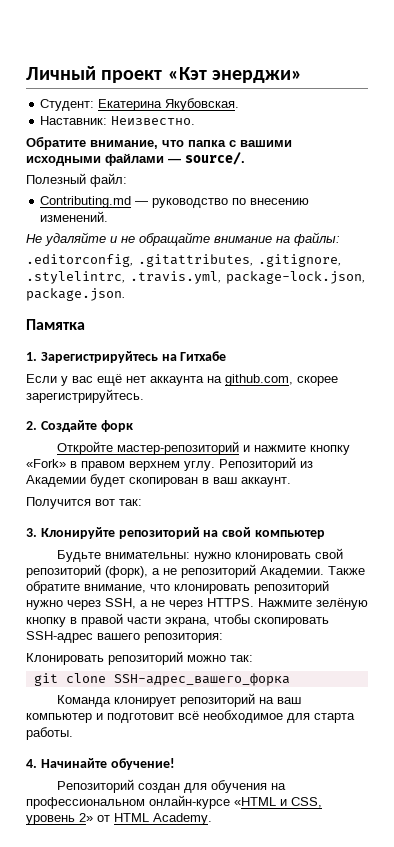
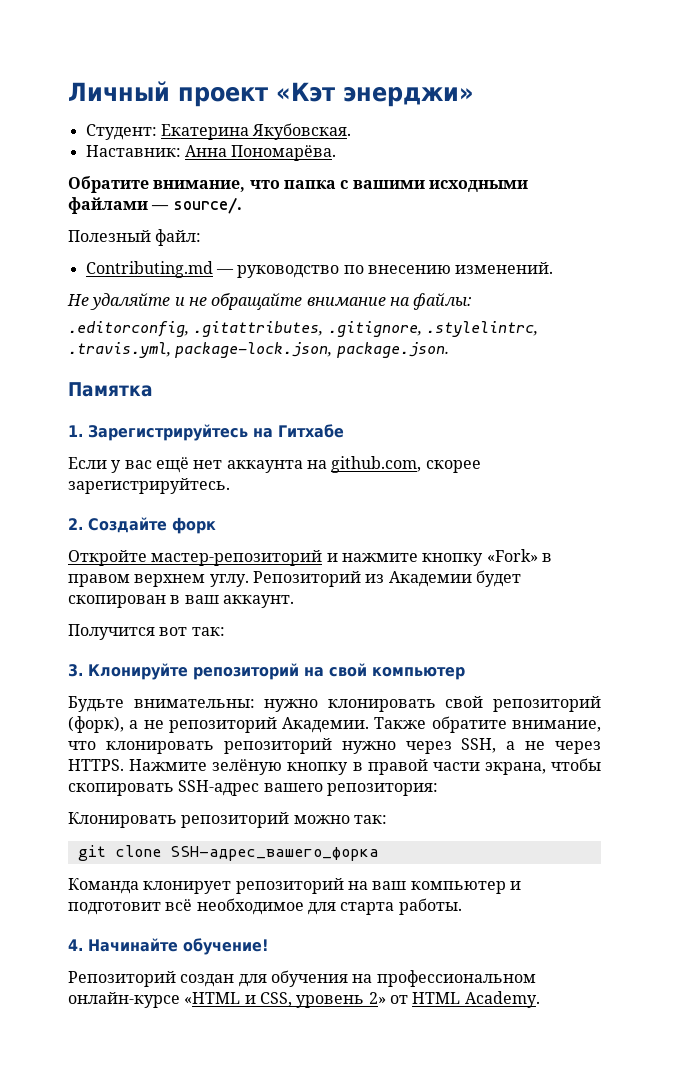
[111,116,196,125] Неизвестно. -> [184,145,337,161] Анна Пономарёва.

